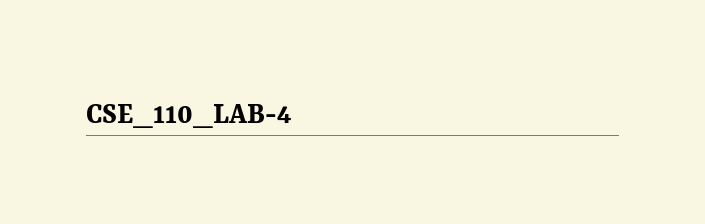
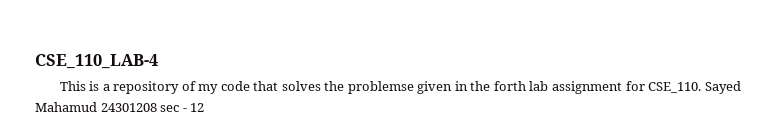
(291, 116) none -> [59,81,741,94] [35,102,205,112] // This is a repository of my code that solves the problemse given in the forth lab assignment for CSE_110. Sayed Mahamud 24301208 sec - 12

